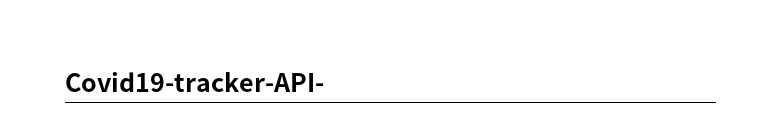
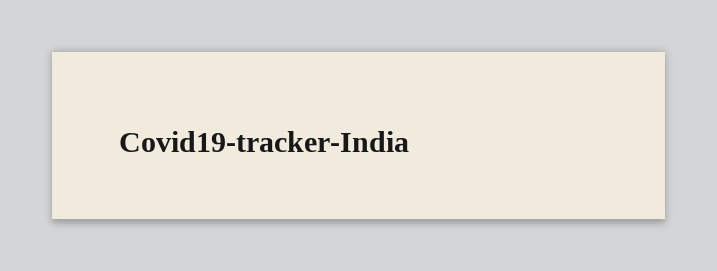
[65,72,324,92] Covid19-tracker-API- -> [119,131,409,152] Covid19-tracker-India

